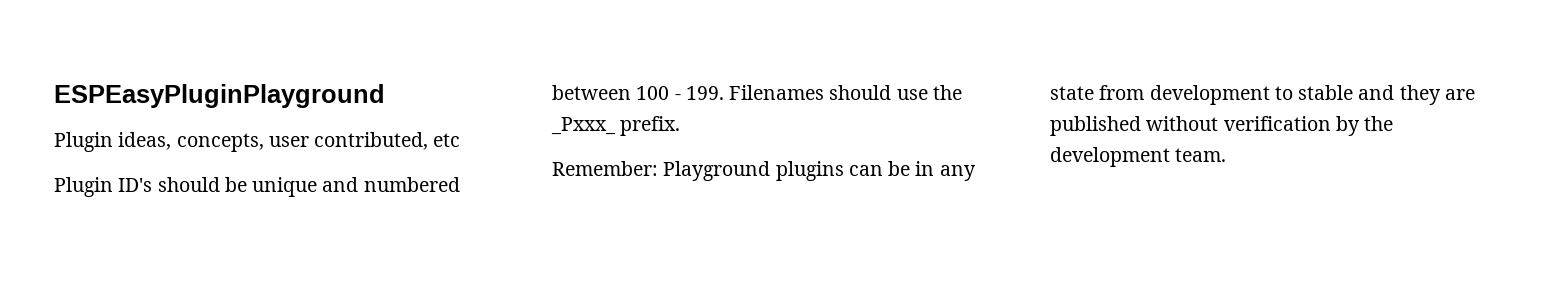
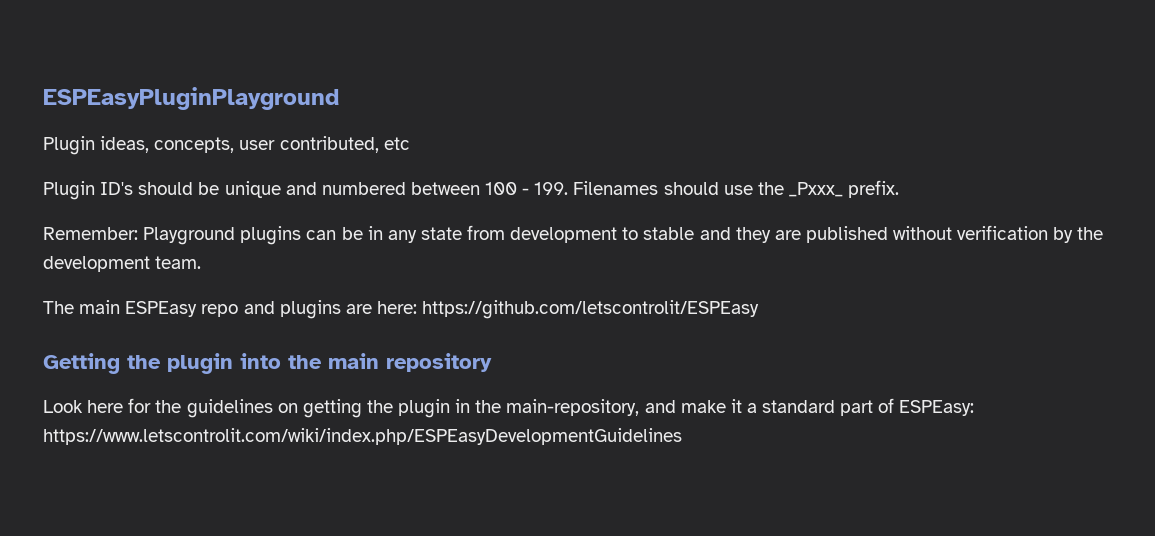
(1227, 155) none -> [43,300,760,319] [43,353,492,374] [43,398,975,418] [43,428,682,445] // The main ESPEasy repo and plugins are here: https://github.com/letscontrolit/ESPEasy // Getting the plugin into the main repository // Look here for the guidelines on getting the plugin in the main-repository, and make it a standard part of ESPEasy: https://www.letscontrolit.com/wiki/index.php/ESPEasyDevelopmentGuidelines

